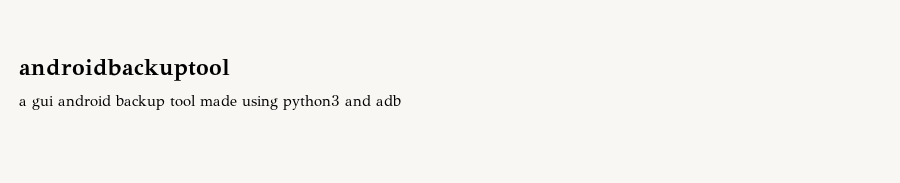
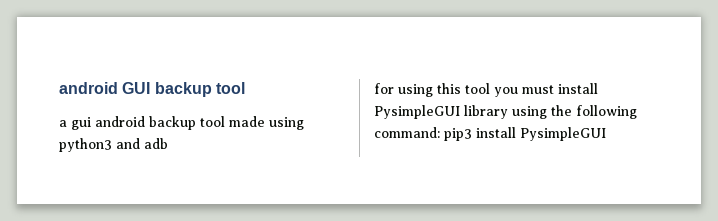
[19,59,230,81] androidbackuptool -> [59,82,245,97] android GUI backup tool
(401, 100) none -> [374,83,598,97] [374,105,637,119] [374,127,606,141] // for using this tool you must install PysimpleGUI library using the following command: pip3 install PysimpleGUI

